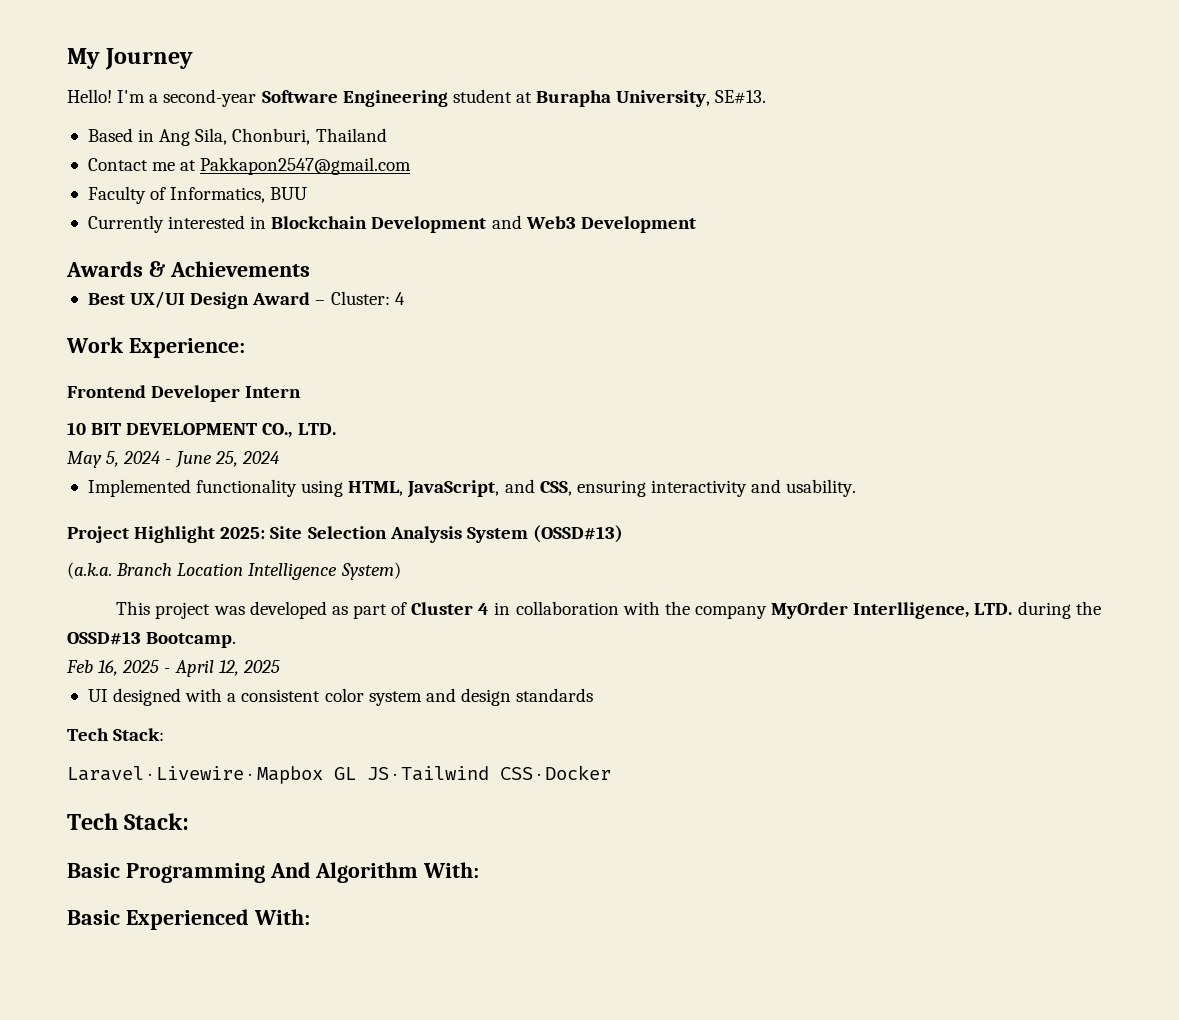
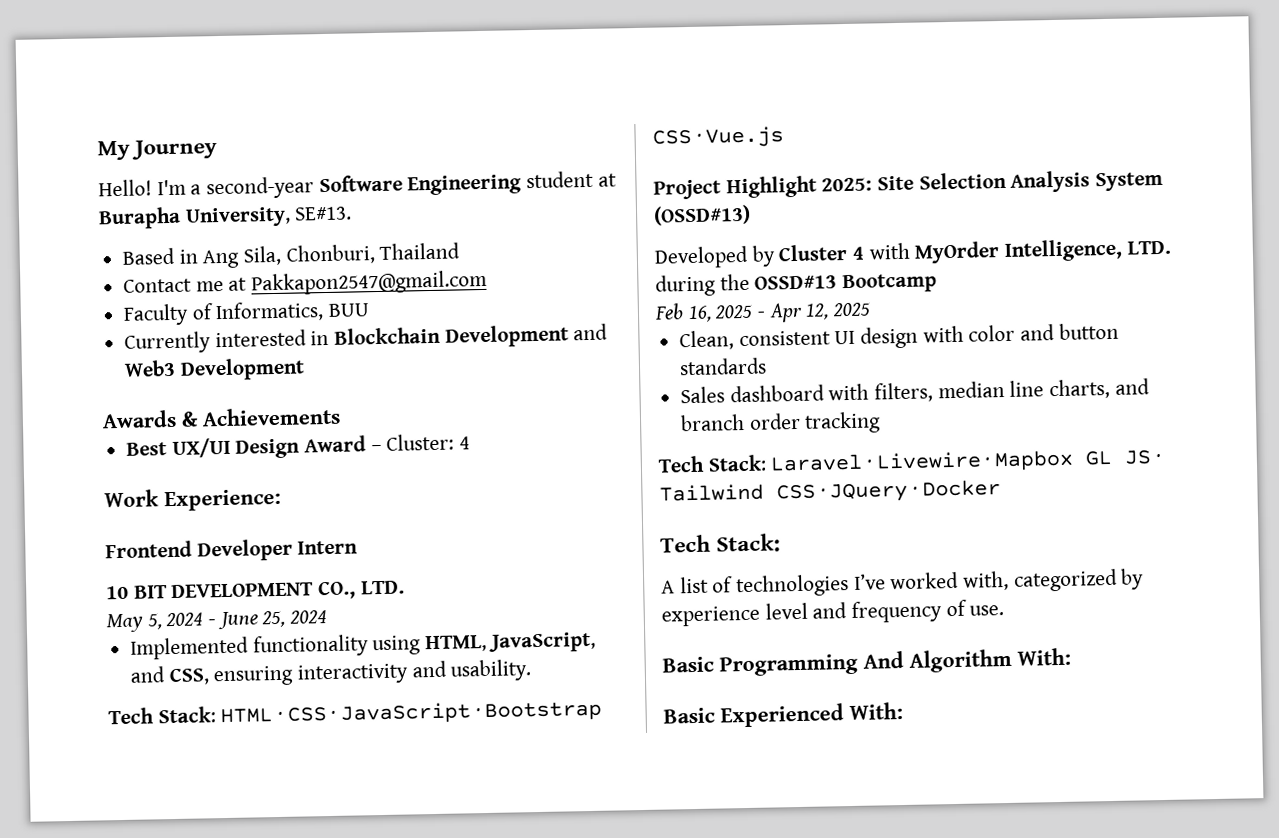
(857, 488) none -> [108,701,603,725] [652,126,785,148] // Tech Stack: HTML · CSS · JavaScript · Bootstrap CSS · Vue.js
[67,562,401,580] [116,601,970,619] (a.k.a. Branch Location Intelligence System) // This project was developed as part of Cluster 4 in collaboration with the company MyOrder Interlligence, -> [654,238,1124,269] Developed by Cluster 4 with MyOrder Intelligence,
[146,632,237,648] Bootcamp. -> [842,273,938,294] Bootcamp
[174,660,214,677] April -> [768,302,803,323] Apr
[87,688,594,706] [67,728,165,741] UI designed with a consistent color system and design standards // Tech Stack: // -> [679,322,1119,351] [679,357,768,376] [680,378,1150,404] [680,411,882,434] [658,454,767,473] Clean, consistent UI design with color and button standards // Sales dashboard with filters, median line charts, and branch order tracking // Tech Stack:
(541, 776) none -> [829,482,918,503] JQuery ·
(190, 821) none -> [661,568,1145,598] [661,599,1005,627] // A list of technologies I’ve worked with, categorized by experience level and frequency of use.

